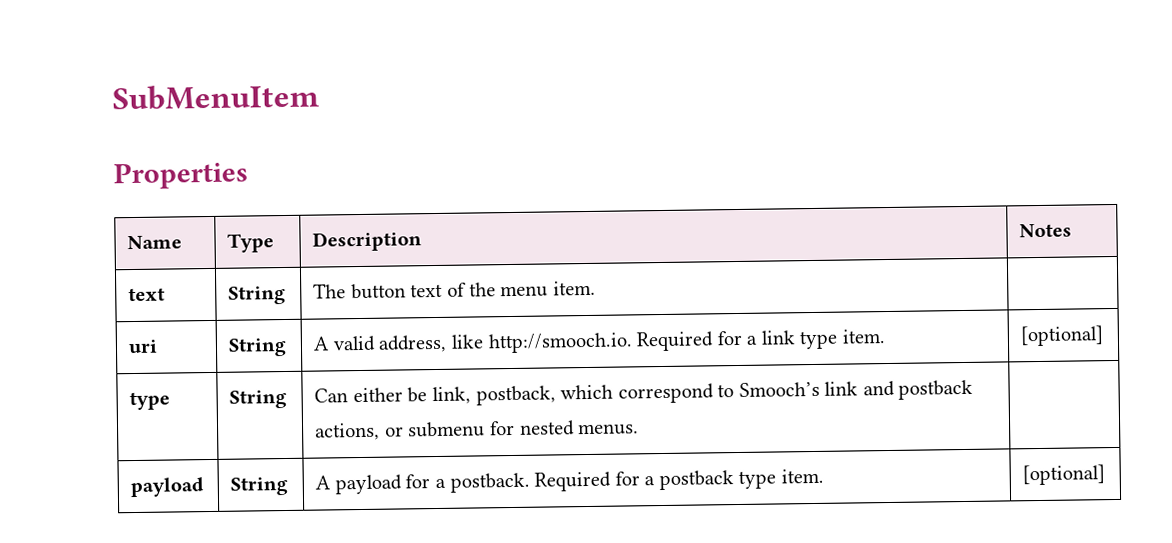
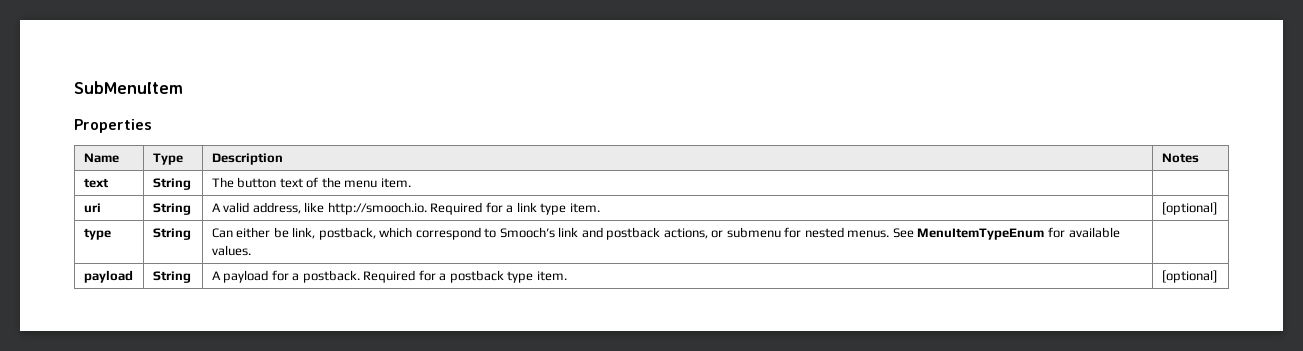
(640, 429) none -> [892,227,1120,240] [211,245,251,256] See MenuItemTypeEnum for available values.

